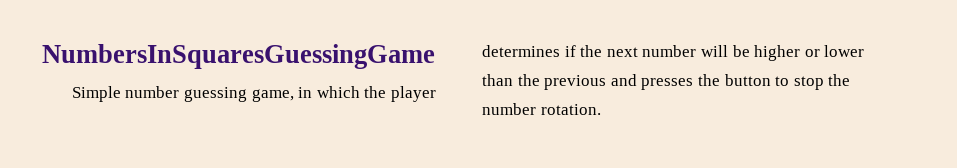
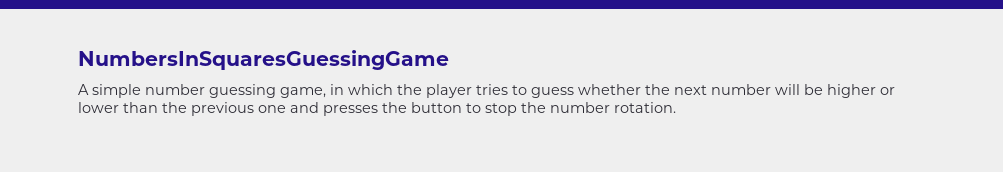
[71,86,121,102] Simple -> [78,84,141,98] A simple
[482,45,576,57] determines if -> [476,84,641,98] tries to guess whether
(607, 82) none -> [258,105,286,113] one

